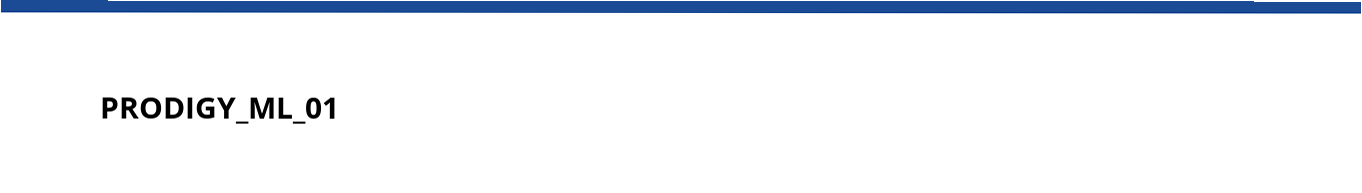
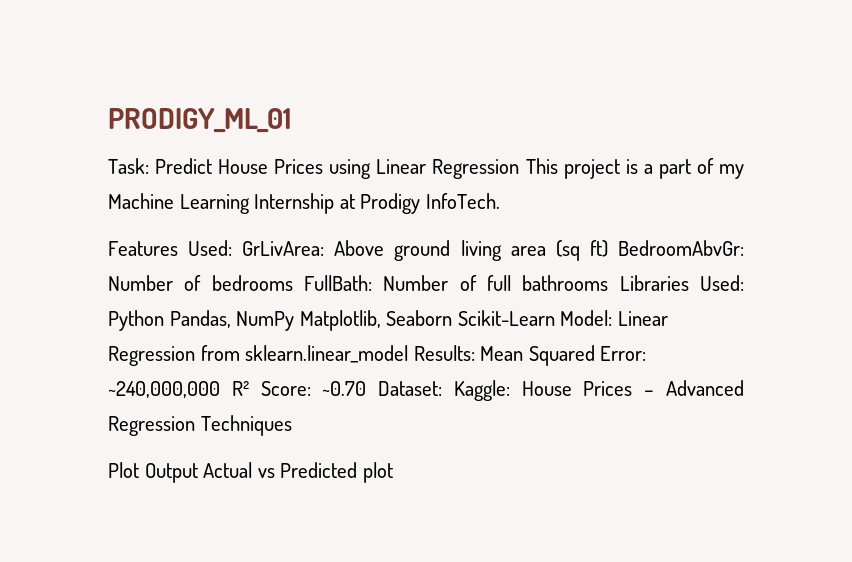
(339, 110) none -> [108,158,744,179] [108,193,500,214] [108,240,745,261] [108,275,744,291] [108,310,668,331] [108,345,647,366] [108,380,745,401] [108,415,292,436] [108,462,393,483] // Task: Predict House Prices using Linear Regression This project is a part of my Machine Learning Internship at Prodigy InfoTech. // Features Used: GrLivArea: Above ground living area (sq ft) BedroomAbvGr: Number of bedrooms FullBath: Number of full bathrooms Libraries Used: Python Pandas, NumPy Matplotlib, Seaborn Scikit-Learn Model: Linear Regression from sklearn.linear_model Results: Mean Squared Error: ~240,000,000 R² Score: ~0.70 Dataset: Kaggle: House Prices – Advanced Regression Techniques // Plot Output Actual vs Predicted plot

